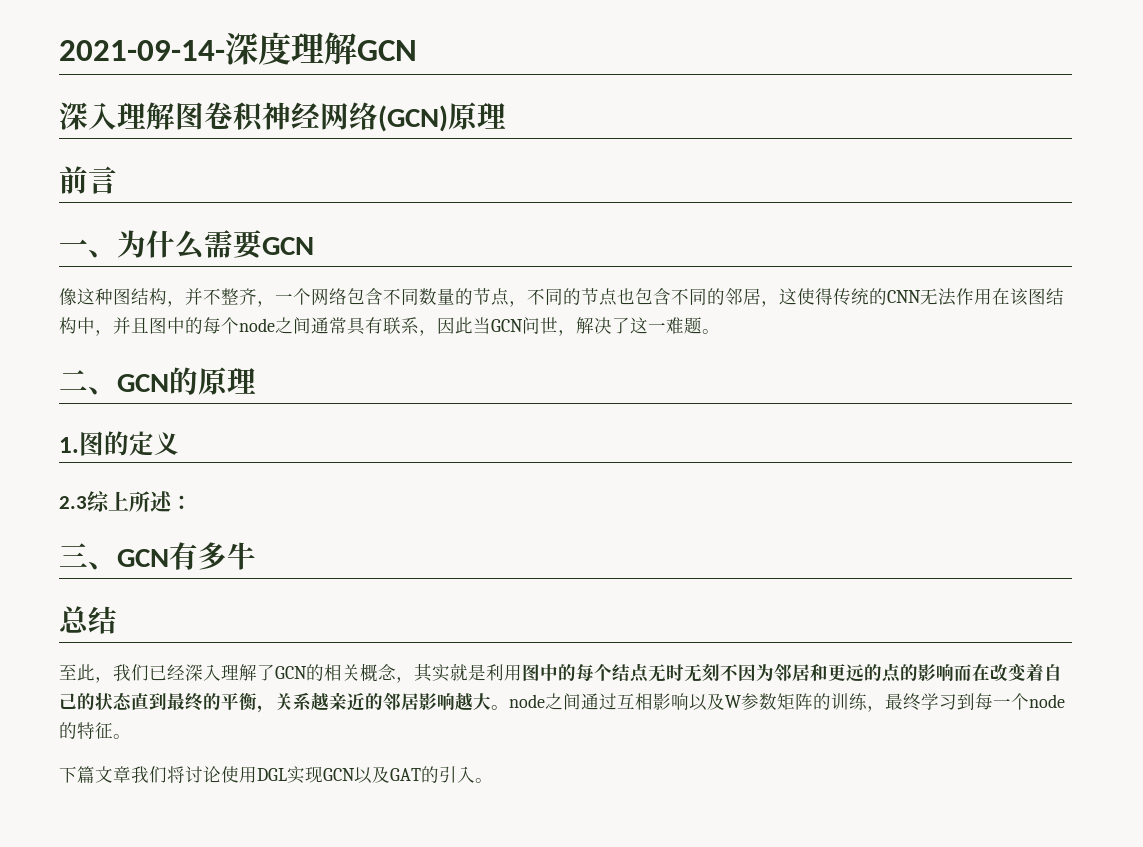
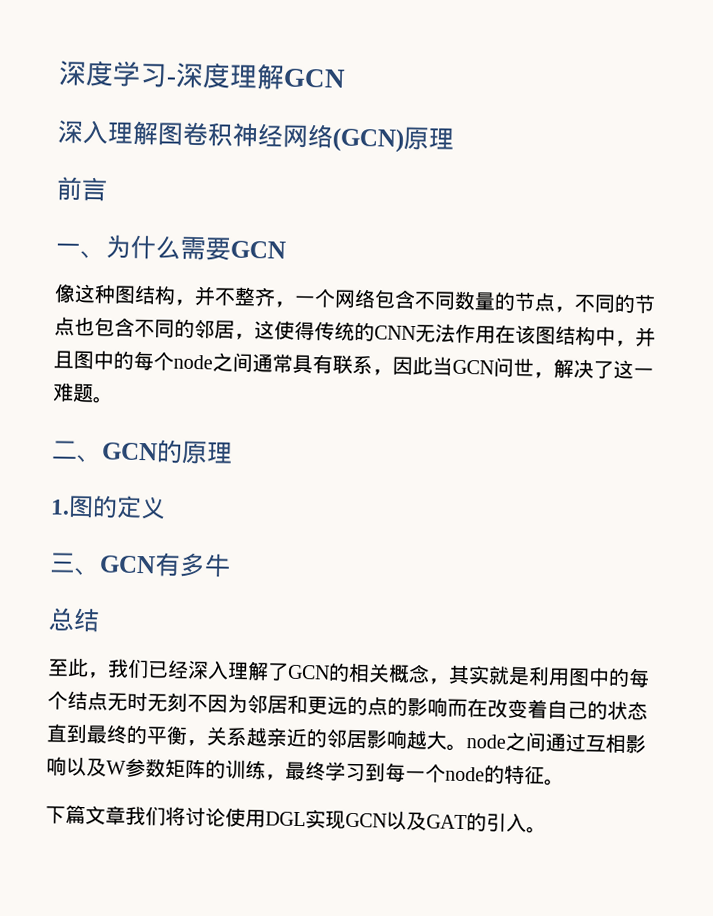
[59,40,225,61] 2021-09-14- -> [58,60,176,88] 深度学习-
[59,491,192,512] // 2.3综上所述： -> (166, 508) none

